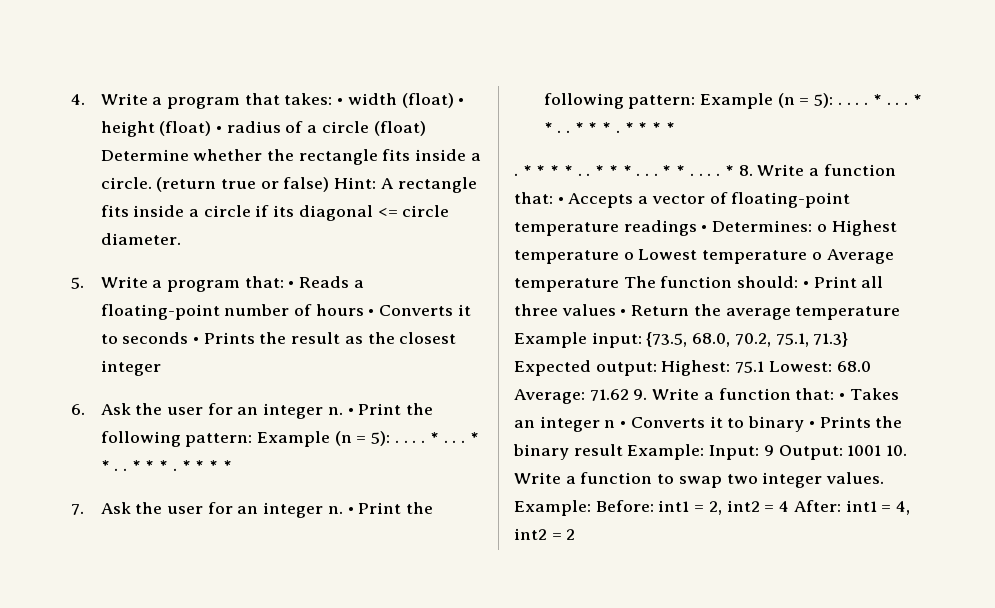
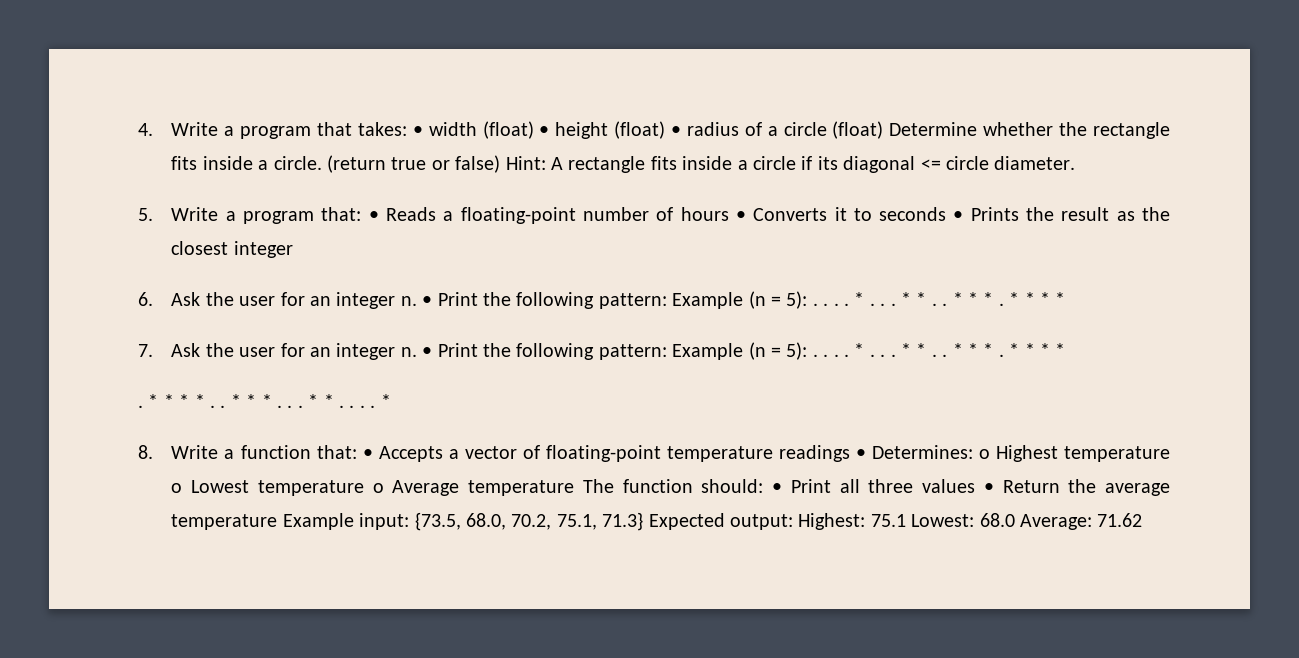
(734, 170) none -> (391, 401) //
[633,388,899,400] [514,416,903,432] [513,444,908,460] [514,472,885,488] [514,500,910,516] [514,528,576,540] 9. Write a function that: • Takes an integer n • Converts it to binary • Prints the binary result Example: Input: 9 Output: 1001 10. Write a function to swap two integer values. Example: Before: int1 = 2, int2 = 4 After: int1 = 4, int2 = 2 -> (1143, 520) none

